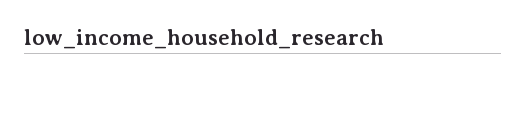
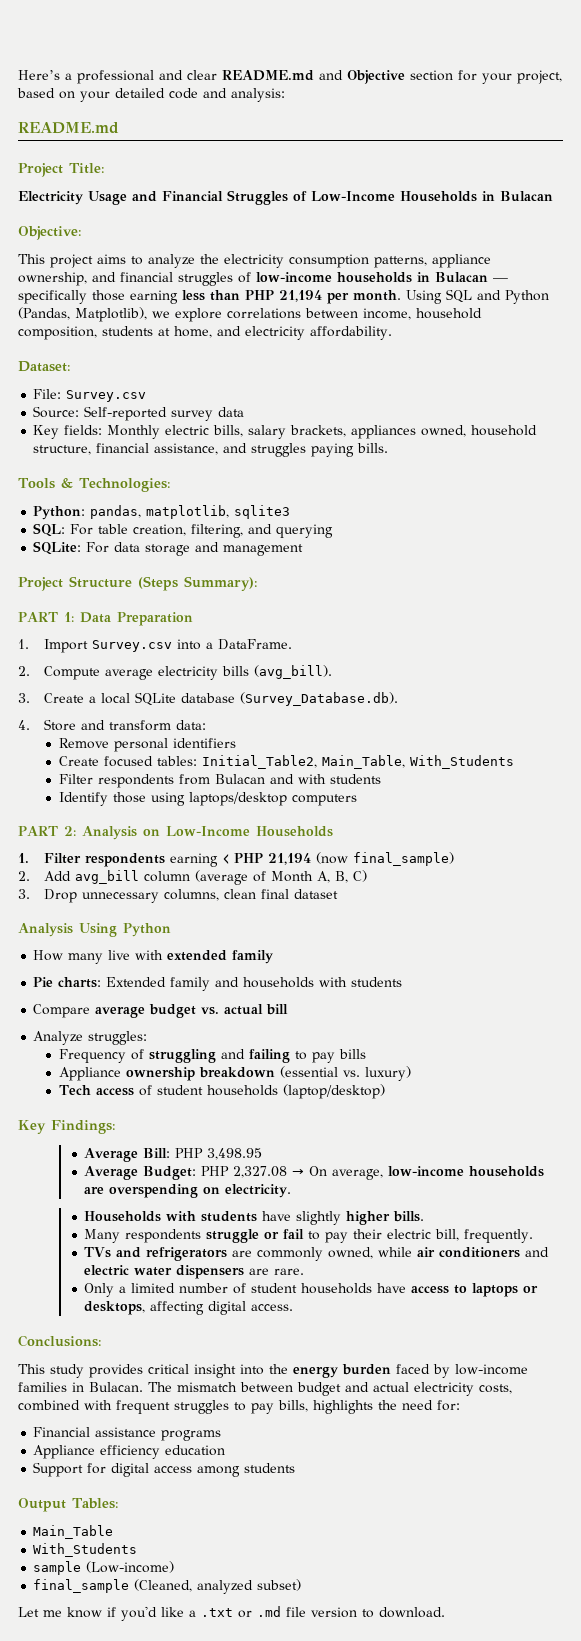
[24,29,384,49] low_income_household_research -> [18,70,562,84] [17,88,285,102] [18,122,119,134] [18,163,105,177] [18,190,553,205] [18,226,82,240] [18,254,491,268] [18,272,508,286] [18,289,549,304] [18,307,482,322] [18,326,392,340] [18,361,71,372] [33,389,147,402] [33,406,245,421] [33,425,538,439] [33,443,389,457] [18,478,171,492] [33,505,291,520] [33,523,334,538] [33,541,304,556] [18,576,258,591] [18,612,193,626] [18,639,292,653] [18,665,332,680] [18,692,398,706] [18,719,206,731] [58,738,236,752] [58,755,514,769] [58,774,381,788] [58,792,357,806] [18,826,333,840] [18,852,454,867] [18,870,367,885] [18,889,338,903] [18,923,171,937] [33,950,274,964] [33,977,403,991] [33,1004,289,1018] [33,1031,148,1045] [58,1049,366,1063] [58,1066,411,1081] [58,1084,385,1099] [18,1120,116,1134] [84,1148,263,1162] [84,1166,545,1180] [84,1184,292,1198] [84,1211,425,1225] [84,1229,534,1243] [84,1247,550,1261] [84,1265,305,1279] [84,1283,539,1297] [84,1301,294,1315] [18,1335,102,1347] [18,1364,528,1378] [18,1382,512,1396] [18,1400,460,1414] [33,1427,222,1441] [33,1445,226,1459] [33,1462,296,1477] [18,1498,119,1512] [33,1525,114,1539] [33,1543,138,1557] [33,1561,175,1575] [33,1579,302,1594] [18,1606,445,1621] Here’s a professional and clear README.md and Objective section for your project, based on your detailed code and analysis: // README.md // Project Title: // Electricity Usage and Financial Struggles of Low-Income Households in Bulacan // Objective: // This project aims to analyze the electricity consumption patterns, appliance ownership, and financial struggles of low-income households in Bulacan — specifically those earning less than PHP 21,194 per month. Using SQL and Python (Pandas, Matplotlib), we explore correlations between income, household composition, students at home, and electricity affordability. // Dataset: // File: Survey.csv // Source: Self-reported survey data // Key fields: Monthly electric bills, salary brackets, appliances owned, household structure, financial assistance, and struggles paying bills. // Tools & Technologies: // Python: pandas, matplotlib, sqlite3 // SQL: For table creation, filtering, and querying // SQLite: For data storage and management // Project Structure (Steps Summary): // PART 1: Data Preparation // 1. Import Survey.csv into a DataFrame. // 2. Compute average electricity bills (avg_bill). // 3. Create a local SQLite database (Survey_Database.db). // 4. Store and transform data: // Remove personal identifiers // Create focused tables: Initial_Table2, Main_Table, With_Students // Filter respondents from Bulacan and with students // Identify those using laptops/desktop computers // PART 2: Analysis on Low-Income Households // 1. Filter respondents earning < PHP 21,194 (now final_sample) // 2. Add avg_bill column (average of Month A, B, C) // 3. Drop unnecessary columns, clean final dataset // Analysis Using Python // How many live with extended family // Pie charts: Extended family and households with students // Compare average budget vs. actual bill // Analyze struggles: // Frequency of struggling and failing to pay bills // Appliance ownership breakdown (essential vs. luxury) // Tech access of student households (laptop/desktop) // Key Findings: // Average Bill: PHP 3,498.95 // Average Budget: PHP 2,327.08 → On average, low-income households are overspending on electricity. // Households with students have slightly higher bills. // Many respondents struggle or fail to pay their electric bill, frequently. // TVs and refrigerators are commonly owned, while air conditioners and electric water dispensers are rare. // Only a limited number of student households have access to laptops or desktops, affecting digital access. // Conclusions: // This study provides critical insight into the energy burden faced by low-income families in Bulacan. The mismatch between budget and actual electricity costs, combined with frequent struggles to pay bills, highlights the need for: // Financial assistance programs // Appliance efficiency education // Support for digital access among students // Output Tables: // Main_Table // With_Students // sample (Low-income) // final_sample (Cleaned, analyzed subset) // Let me know if you'd like a .txt or .md file version to download.

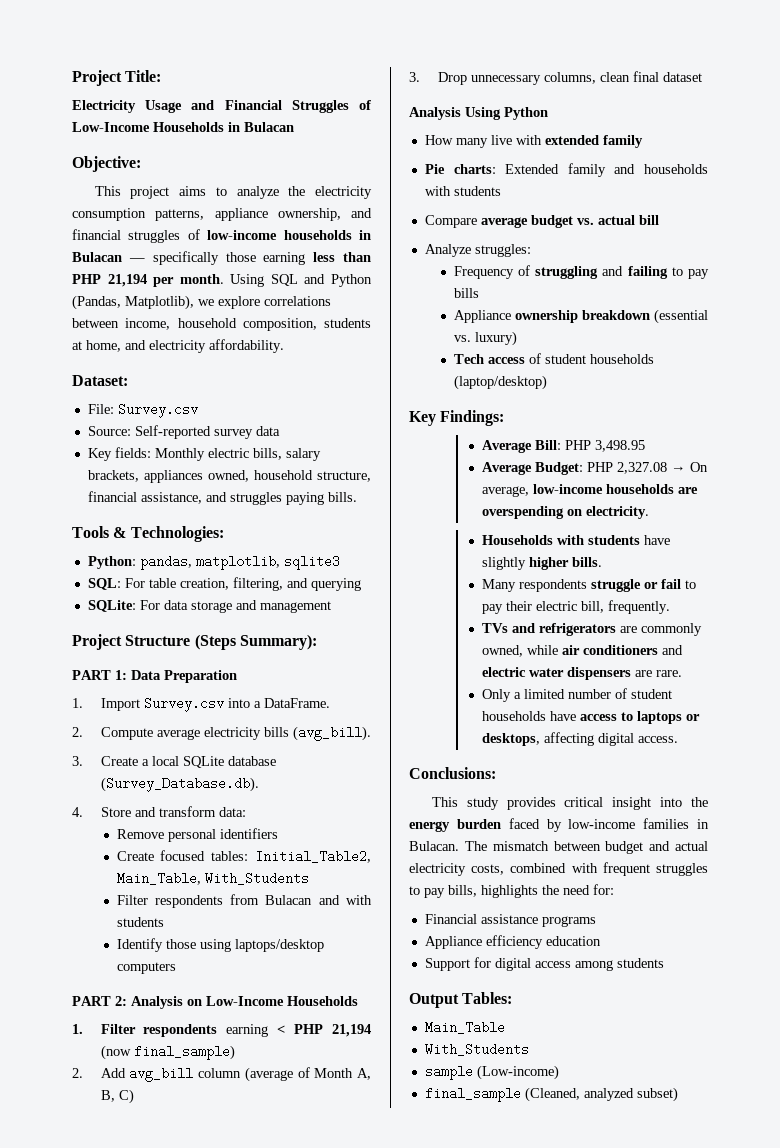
[18,70,562,84] [17,88,285,102] [18,122,119,134] Here’s a professional and clear README.md and Objective section for your project, based on your detailed code and analysis: // README.md // -> (72, 78) none
[18,1606,445,1621] // Let me know if you'd like a .txt or .md file version to download. -> (678, 1094) none

